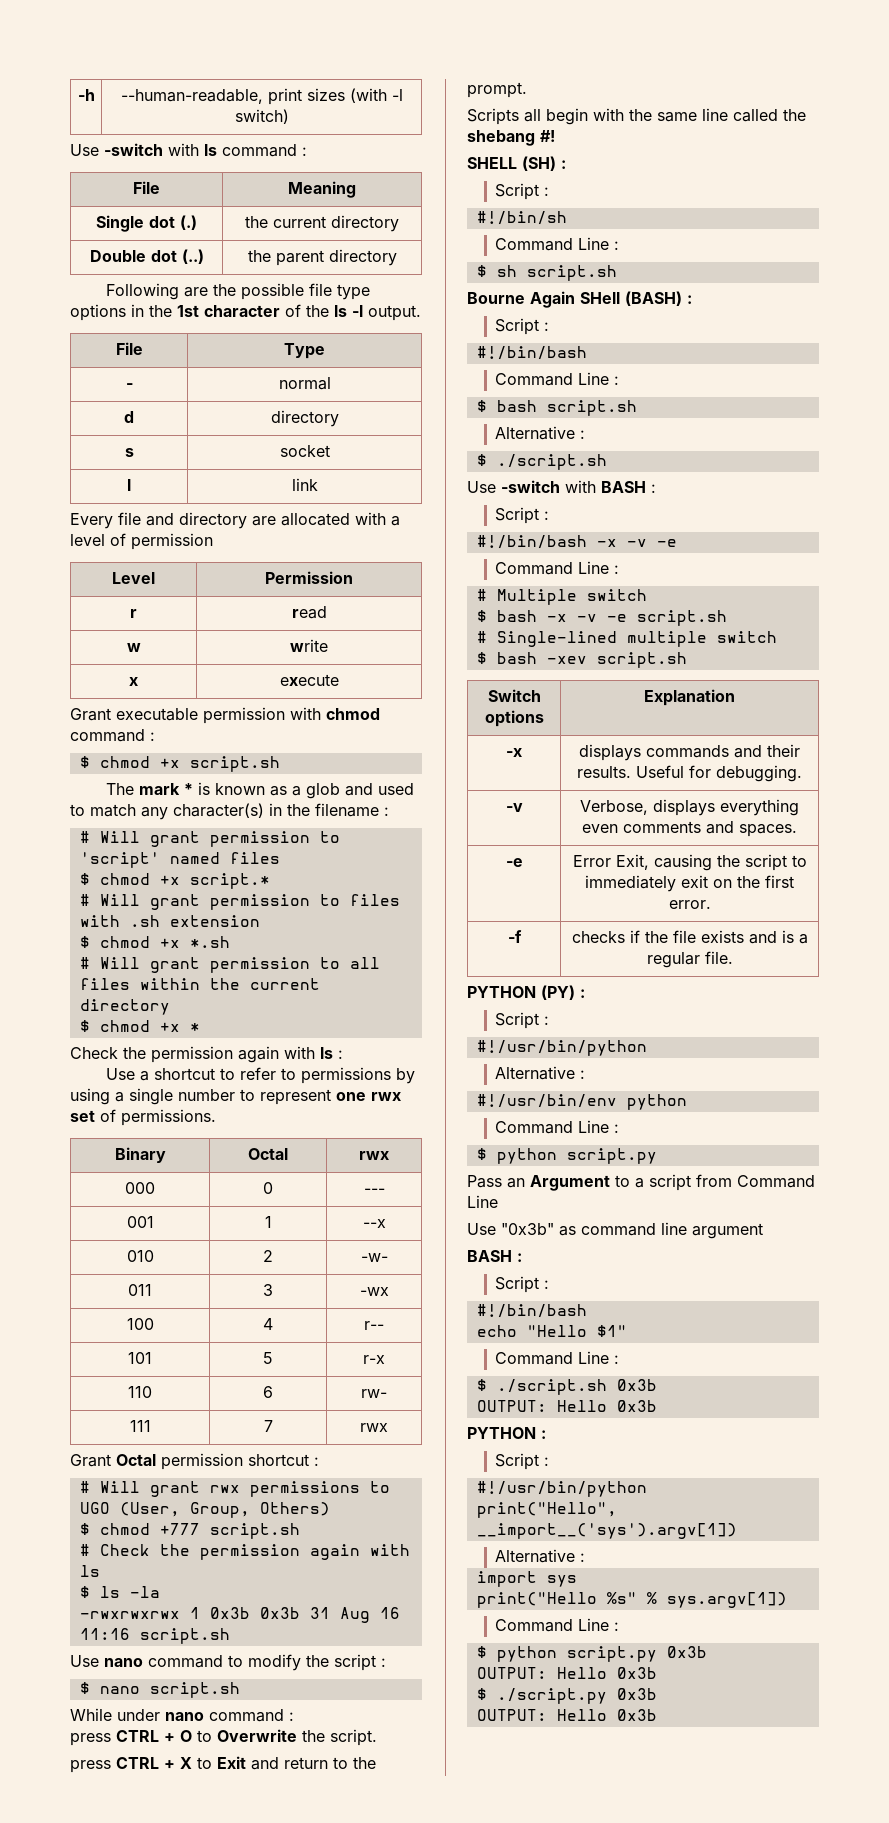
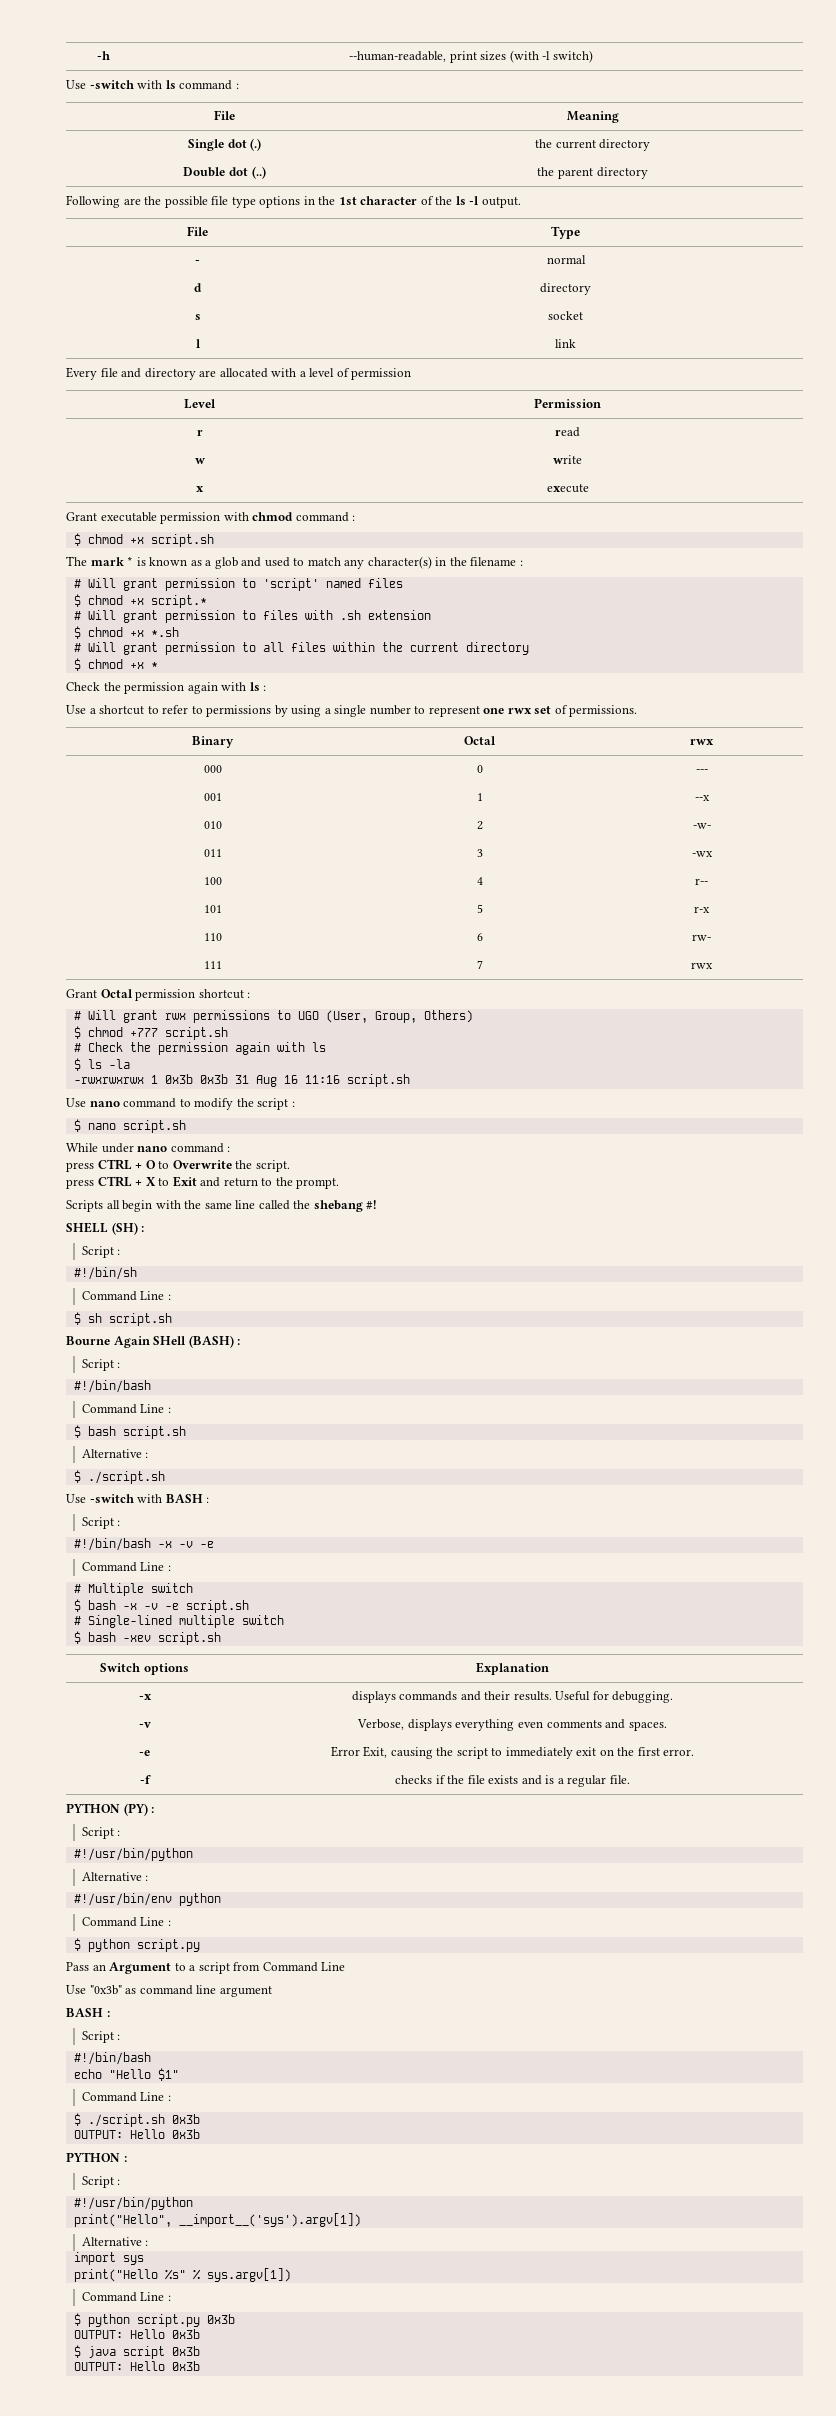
[496,1688,607,1704] ./script.py -> [87,2346,165,2359] java script

